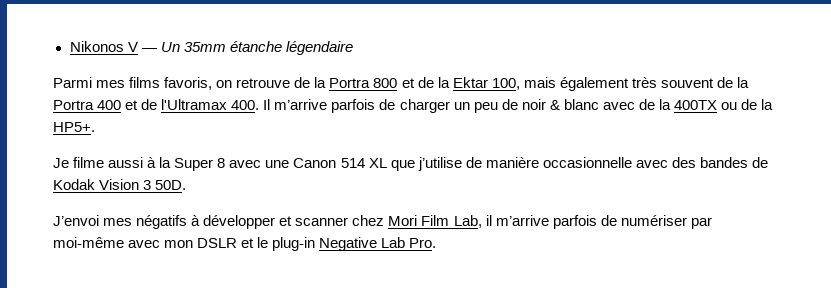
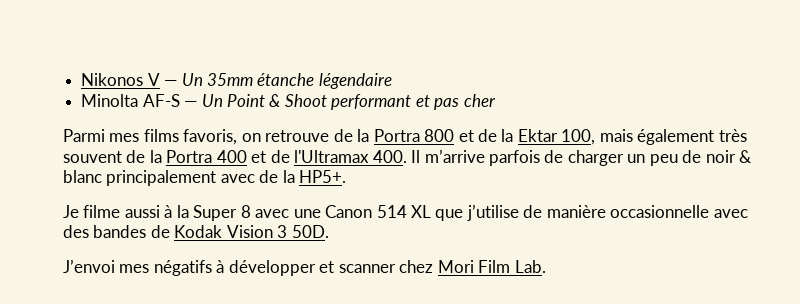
(353, 48) none -> [81,94,496,110] // Minolta AF-S — Un Point & Shoot performant et pas cher
(599, 104) none -> [106,170,217,186] principalement
[674,99,774,110] 400TX ou de la -> (295, 176) none
[453,215,712,229] [53,237,437,251] Lab, il m’arrive parfois de numériser par moi-même avec mon DSLR et le plug-in Negative Lab Pro. -> [514,260,546,273] Lab.

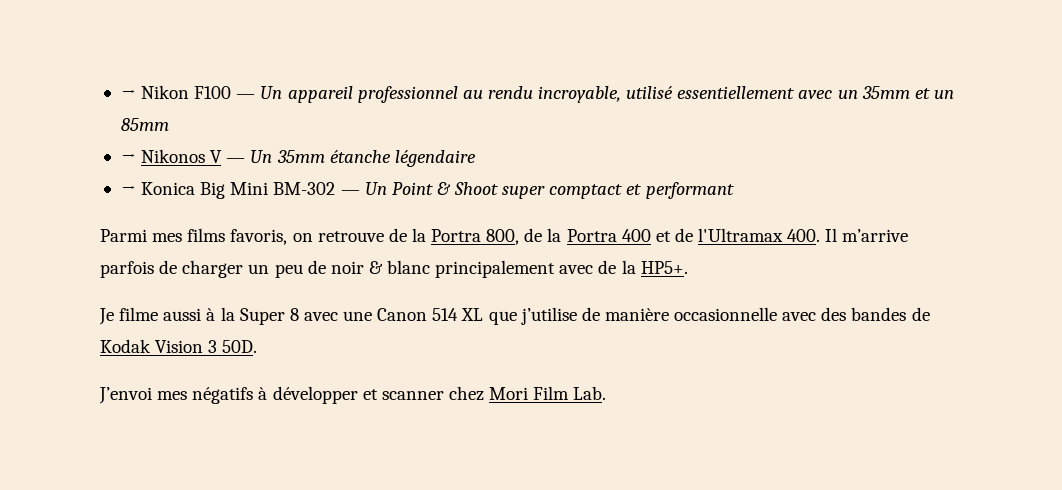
(81, 79) none -> [120,85,954,103] [120,118,169,131] [120,153,136,163] → Nikon F100 — Un appareil professionnel au rendu incroyable, utilisé essentiellement avec un 35mm et un 85mm // →
[81,94,180,107] Minolta AF-S -> [120,182,336,199] → Konica Big Mini BM-302
[331,94,496,110] performant et pas cher -> [502,182,734,199] super comptact et performant
[424,129,747,145] [63,151,122,163] 800 et de la Ektar 100, mais également très souvent -> [486,229,520,245] 800,

